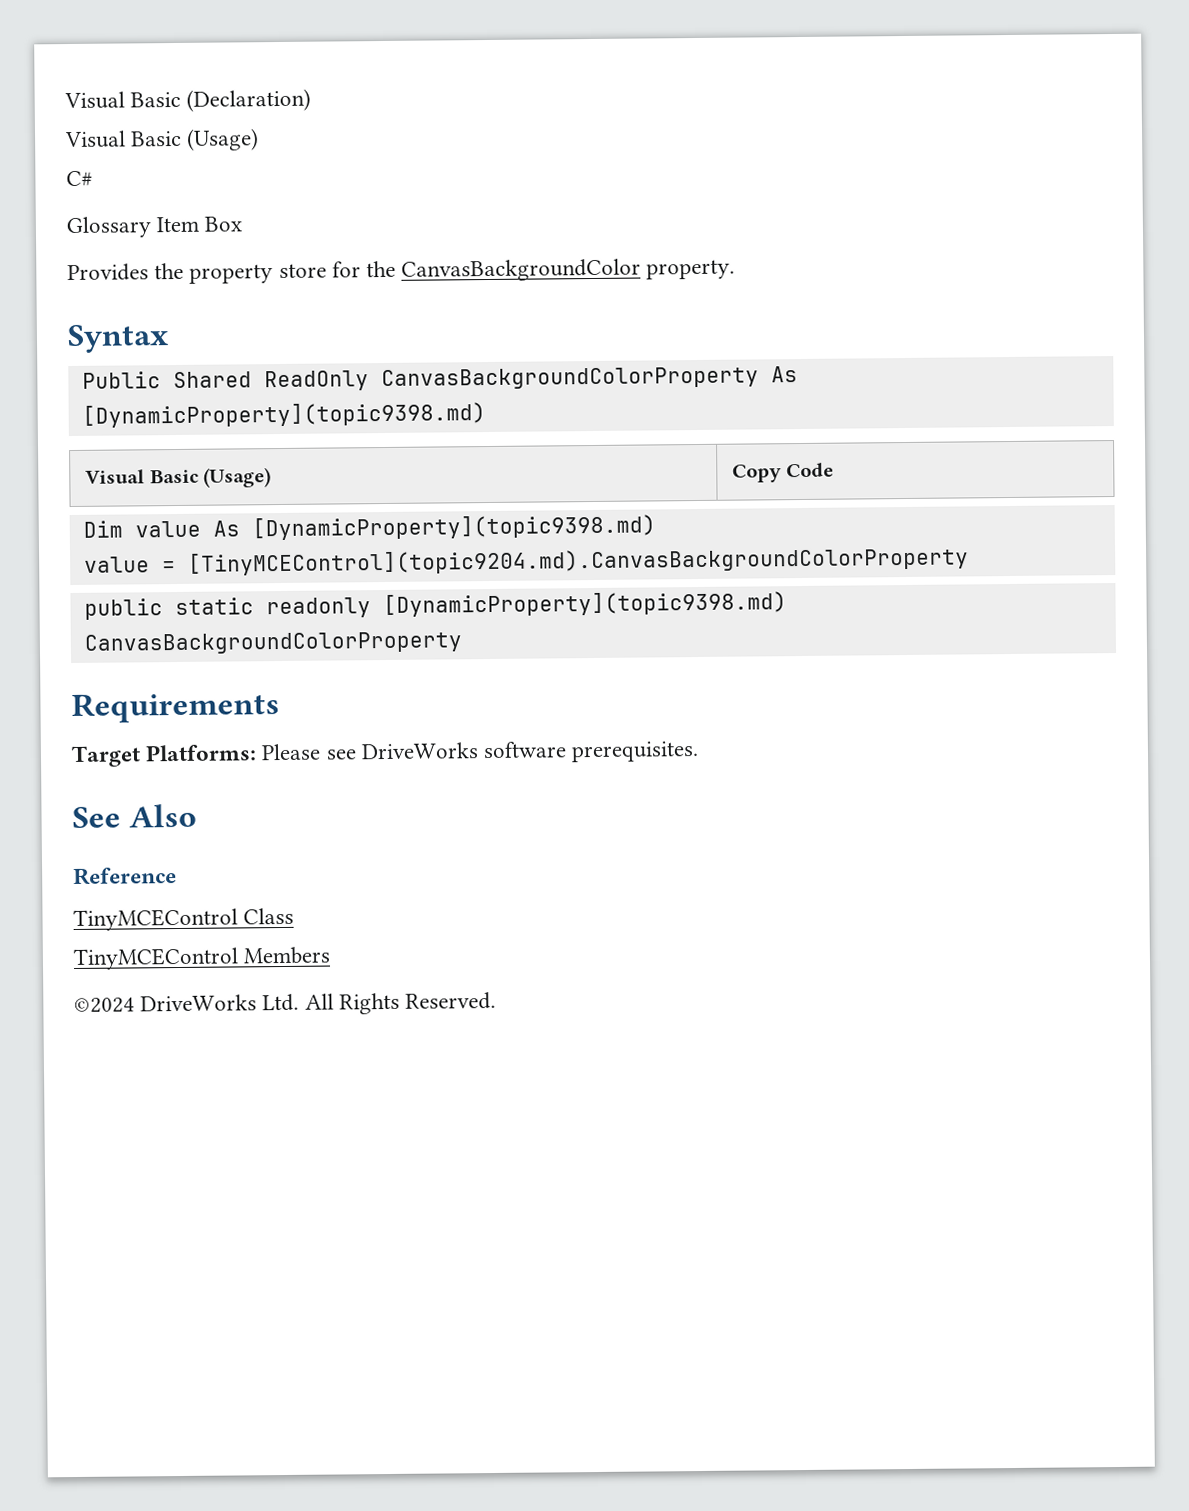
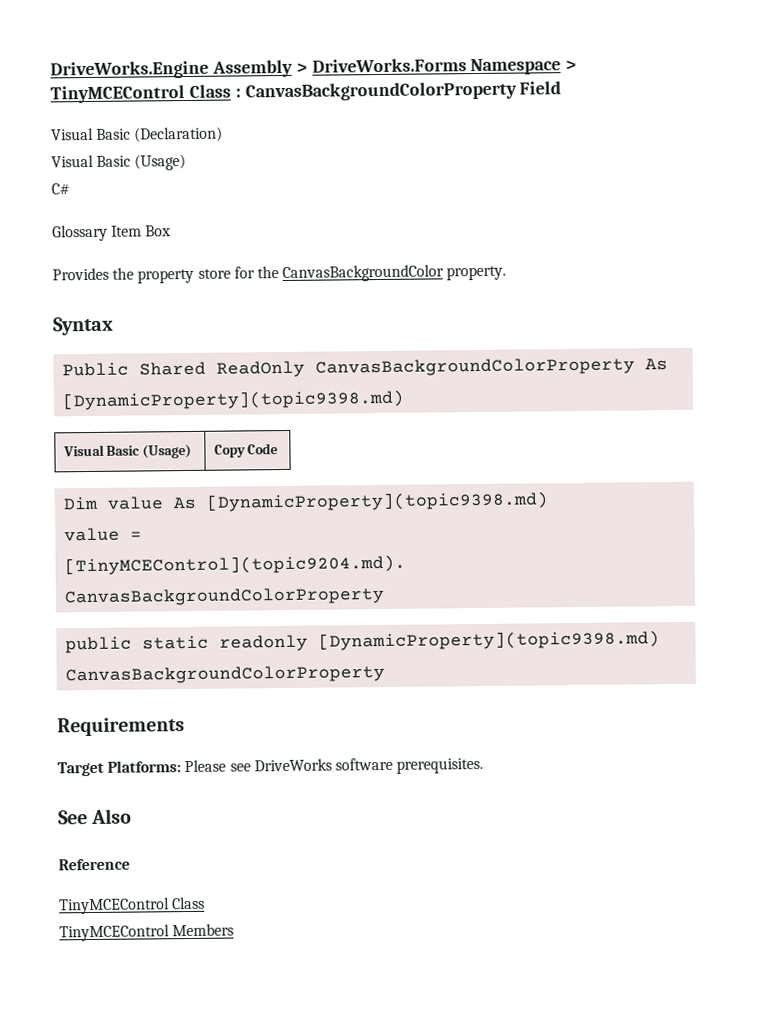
(64, 100) none -> [50,58,578,80] [50,81,562,104] DriveWorks.Engine Assembly > DriveWorks.Forms Namespace > TinyMCEControl Class : CanvasBackgroundColorProperty Field //
[74,991,497,1015] // ©2024 DriveWorks Ltd. All Rights Reserved. -> (235, 930) none

